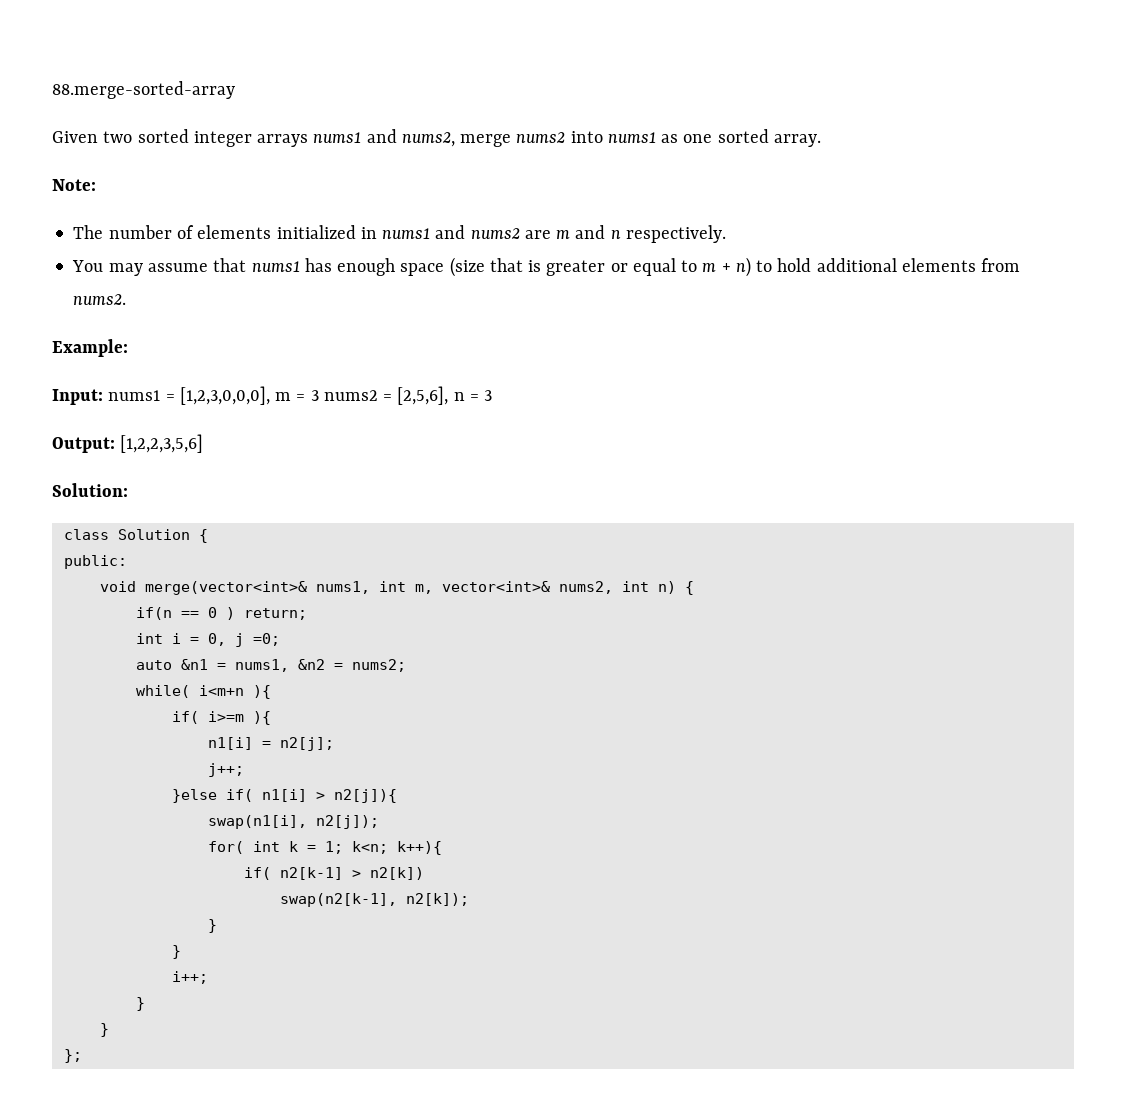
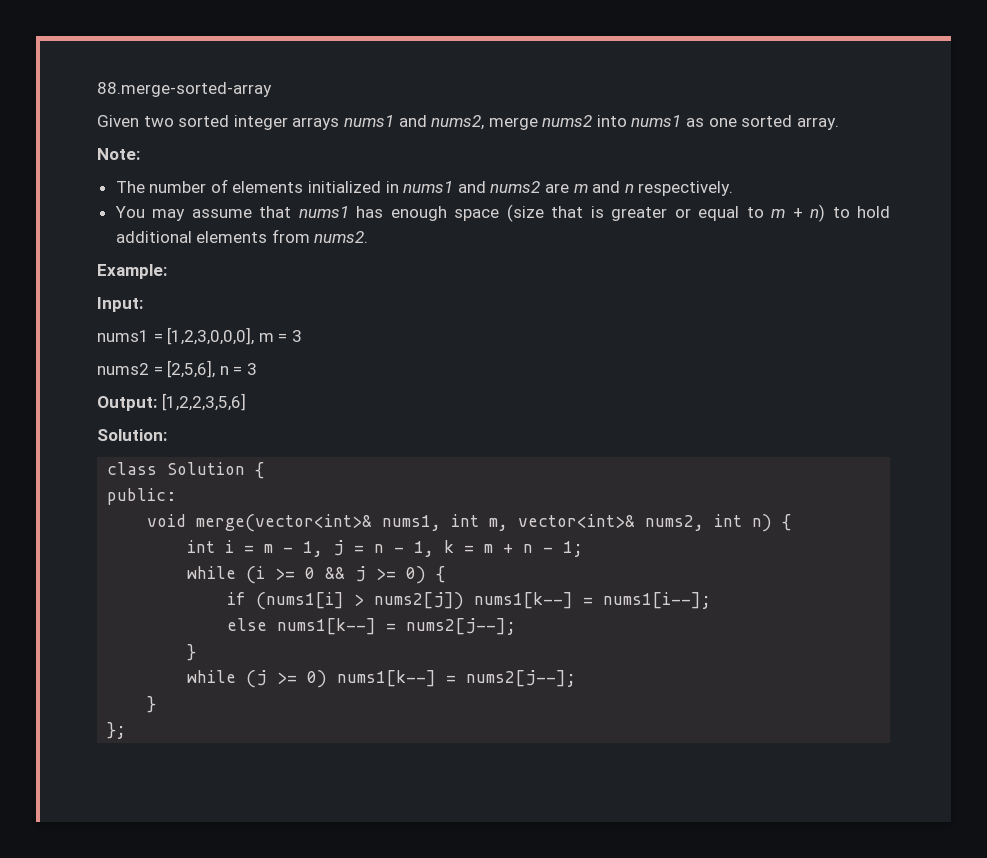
(103, 397) none -> (143, 304) //
(319, 395) none -> (302, 336) //
[135,607,307,620] [135,633,280,647] [135,659,406,672] [135,685,271,699] [171,711,271,725] [207,737,334,751] [207,763,244,777] [171,789,397,803] [207,815,379,829] [207,841,442,855] [243,867,424,880] [279,893,469,907] [207,919,217,933] [171,945,181,959] [171,971,208,984] [135,997,145,1011] if(n == 0 ) return; // int i = 0, j =0; // auto &n1 = nums1, &n2 = nums2; // while( i<m+n ){ // if( i>=m ){ // n1[i] = n2[j]; // j++; // }else if( n1[i] > n2[j]){ // swap(n1[i], n2[j]); // for( int k = 1; k<n; k++){ // if( n2[k-1] > n2[k]) // swap(n2[k-1], n2[k]); // } // } // i++; // } -> [187,540,584,557] [187,566,446,584] [227,592,712,610] [227,618,517,635] [187,644,197,661] [187,670,577,688] int i = m - 1, j = n - 1, k = m + n - 1; // while (i >= 0 && j >= 0) { // if (nums1[i] > nums2[j]) nums1[k--] = nums1[i--]; // else nums1[k--] = nums2[j--]; // } // while (j >= 0) nums1[k--] = nums2[j--];

